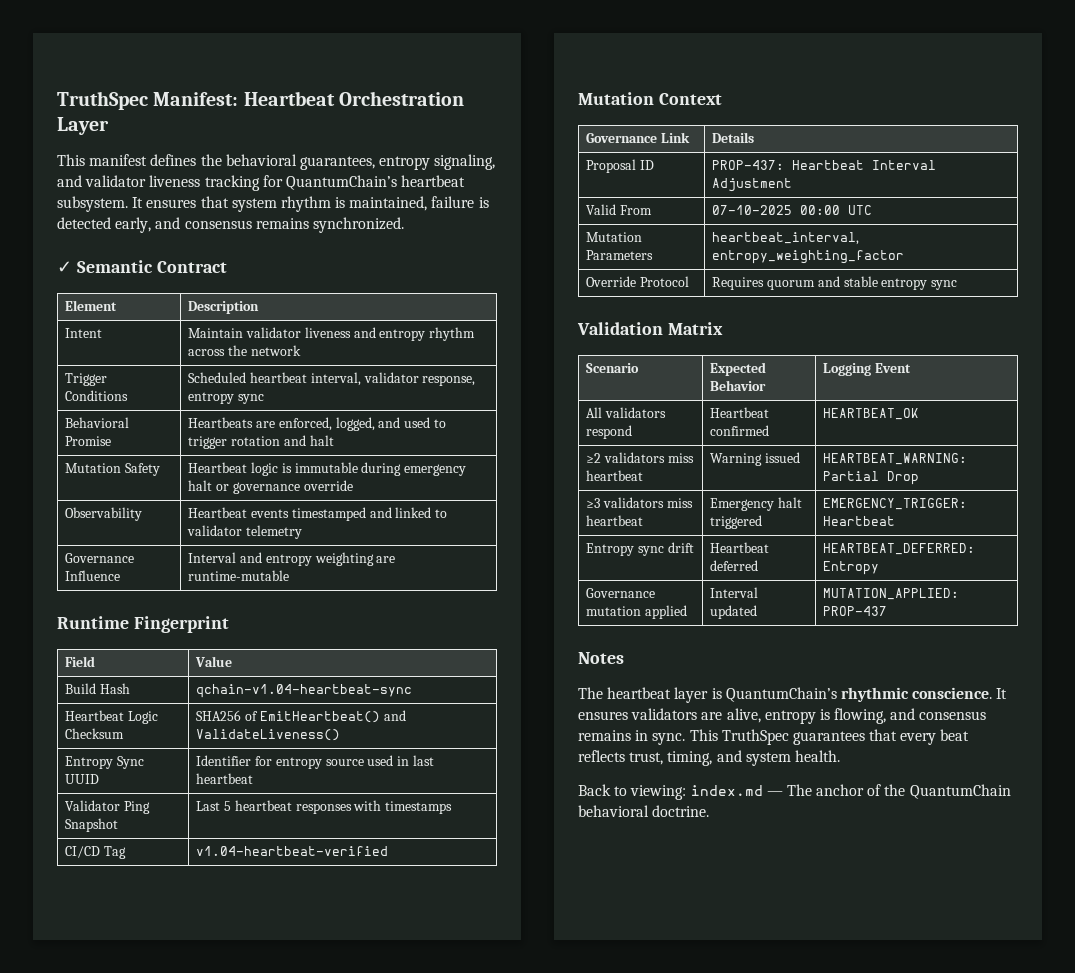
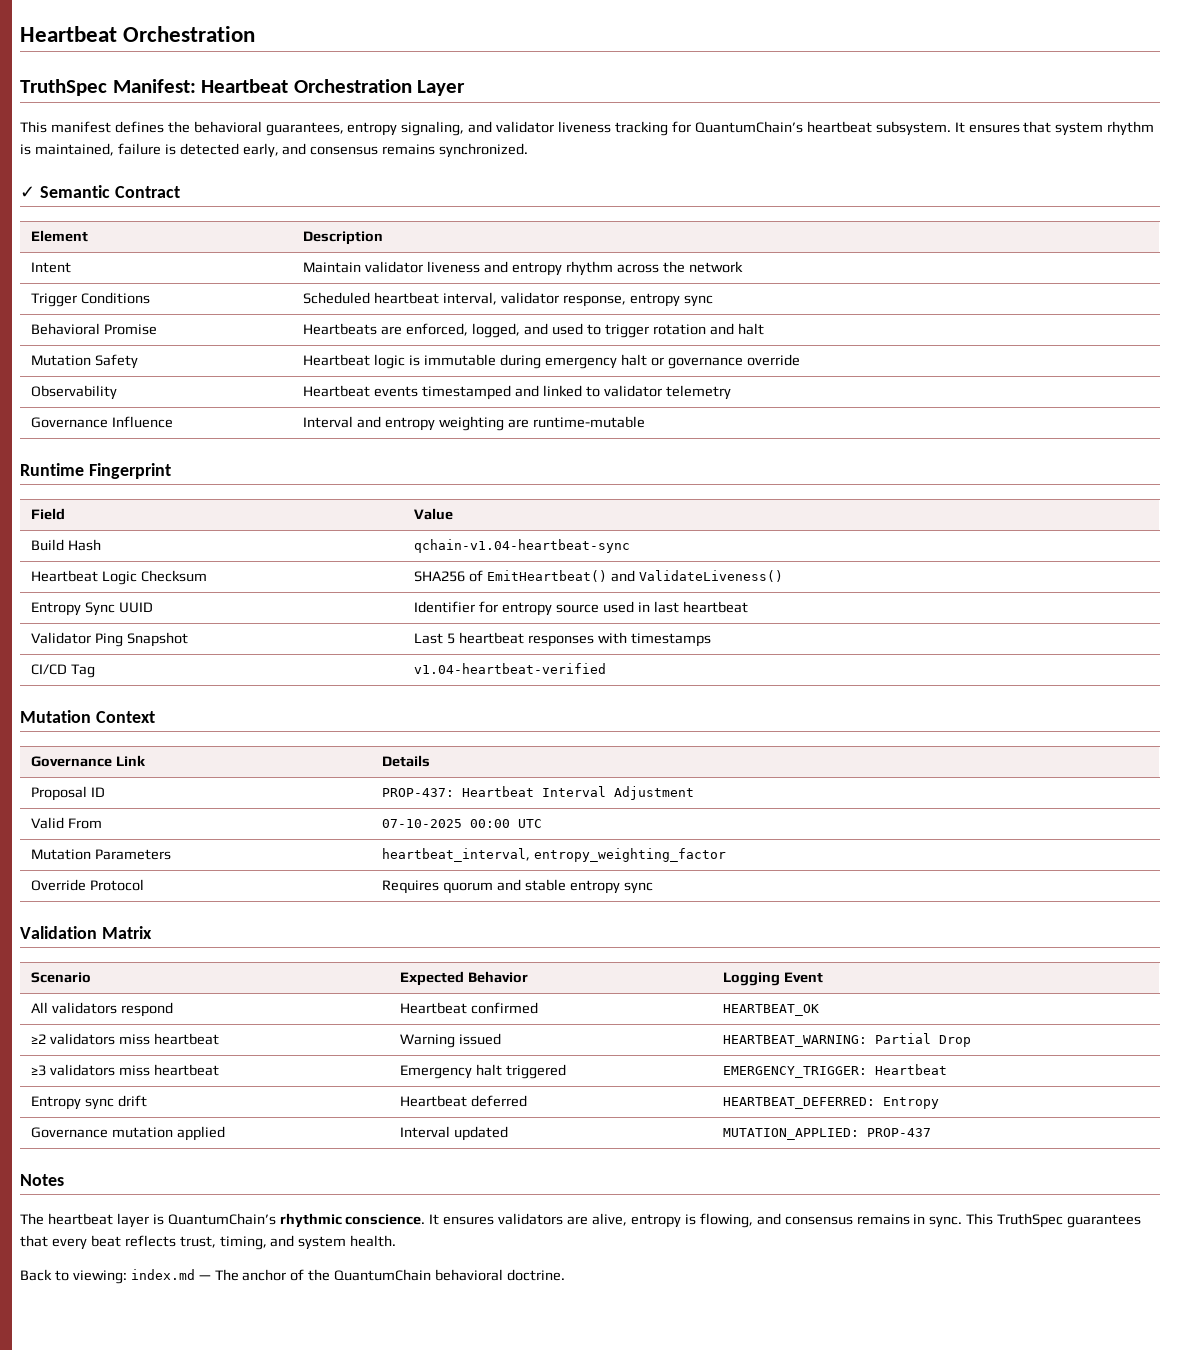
(57, 100) none -> [20,26,256,42] Heartbeat Orchestration //

